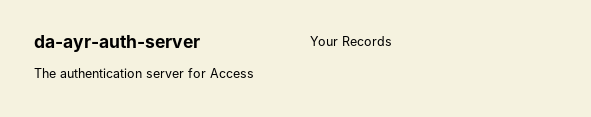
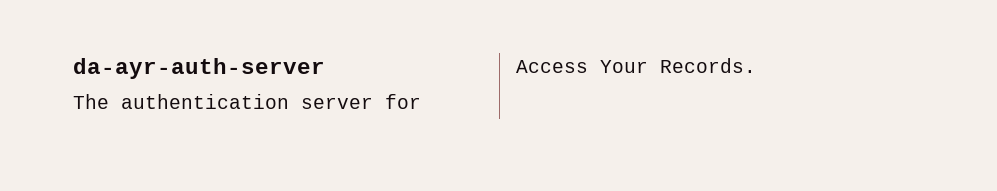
[342,36,392,46] Records -> [660,58,756,73] Records.

